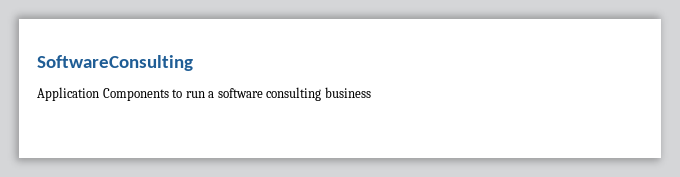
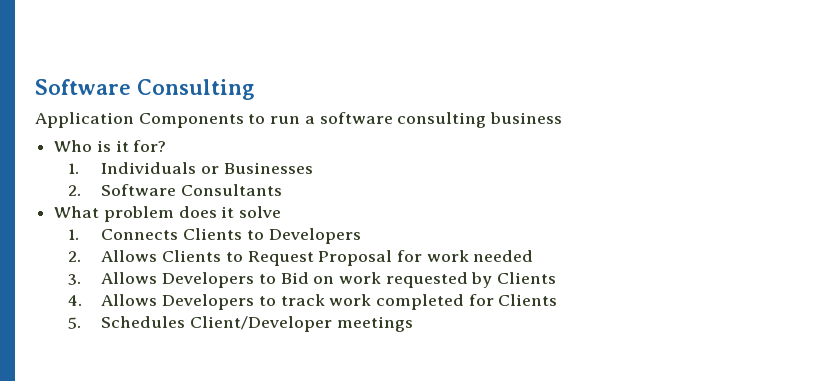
[37,55,193,71] SoftwareConsulting -> [35,79,254,100] Software Consulting
(371, 92) none -> [54,140,167,152] [68,162,313,174] [68,184,283,196] [54,206,282,222] [68,228,361,244] [68,250,534,266] [68,272,557,288] [68,294,558,310] [68,316,413,332] // Who is it for? // 1. Individuals or Businesses // 2. Software Consultants // What problem does it solve // 1. Connects Clients to Developers // 2. Allows Clients to Request Proposal for work needed // 3. Allows Developers to Bid on work requested by Clients // 4. Allows Developers to track work completed for Clients // 5. Schedules Client/Developer meetings

